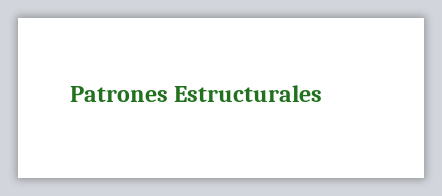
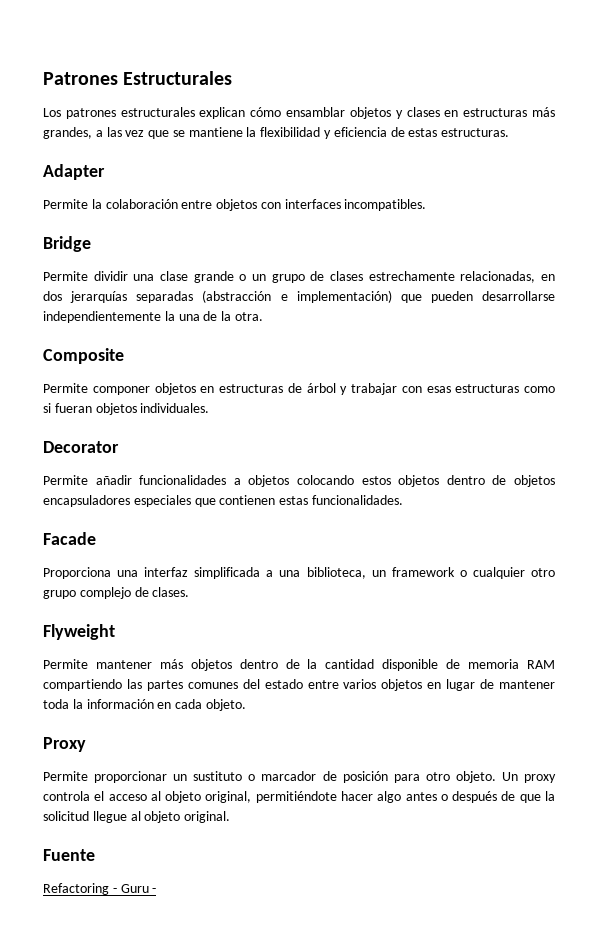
(323, 93) none -> [43,107,555,119] [43,127,510,139] [43,164,105,180] [43,199,427,211] [43,236,91,252] [43,271,555,283] [43,290,555,303] [43,311,263,323] [43,348,124,364] [43,383,555,395] [43,403,210,415] [43,441,119,453] [43,475,556,487] [43,495,403,507] [43,532,96,545] [43,567,555,579] [43,587,190,599] [43,624,115,640] [43,659,555,671] [43,679,556,691] [43,699,246,711] [43,737,86,752] [43,771,556,783] [43,791,555,803] [43,811,231,823] [43,849,95,861] [43,883,157,895] // Los patrones estructurales explican cómo ensamblar objetos y clases en estructuras más grandes, a las vez que se mantiene la flexibilidad y eficiencia de estas estructuras. // Adapter // Permite la colaboración entre objetos con interfaces incompatibles. // Bridge // Permite dividir una clase grande o un grupo de clases estrechamente relacionadas, en dos jerarquías separadas (abstracción e implementación) que pueden desarrollarse independientemente la una de la otra. // Composite // Permite componer objetos en estructuras de árbol y trabajar con esas estructuras como si fueran objetos individuales. // Decorator // Permite añadir funcionalidades a objetos colocando estos objetos dentro de objetos encapsuladores especiales que contienen estas funcionalidades. // Facade // Proporciona una interfaz simplificada a una biblioteca, un framework o cualquier otro grupo complejo de clases. // Flyweight // Permite mantener más objetos dentro de la cantidad disponible de memoria RAM compartiendo las partes comunes del estado entre varios objetos en lugar de mantener toda la información en cada objeto. // Proxy // Permite proporcionar un sustituto o marcador de posición para otro objeto. Un proxy controla el acceso al objeto original, permitiéndote hacer algo antes o después de que la solicitud llegue al objeto original. // Fuente // Refactoring - Guru -

